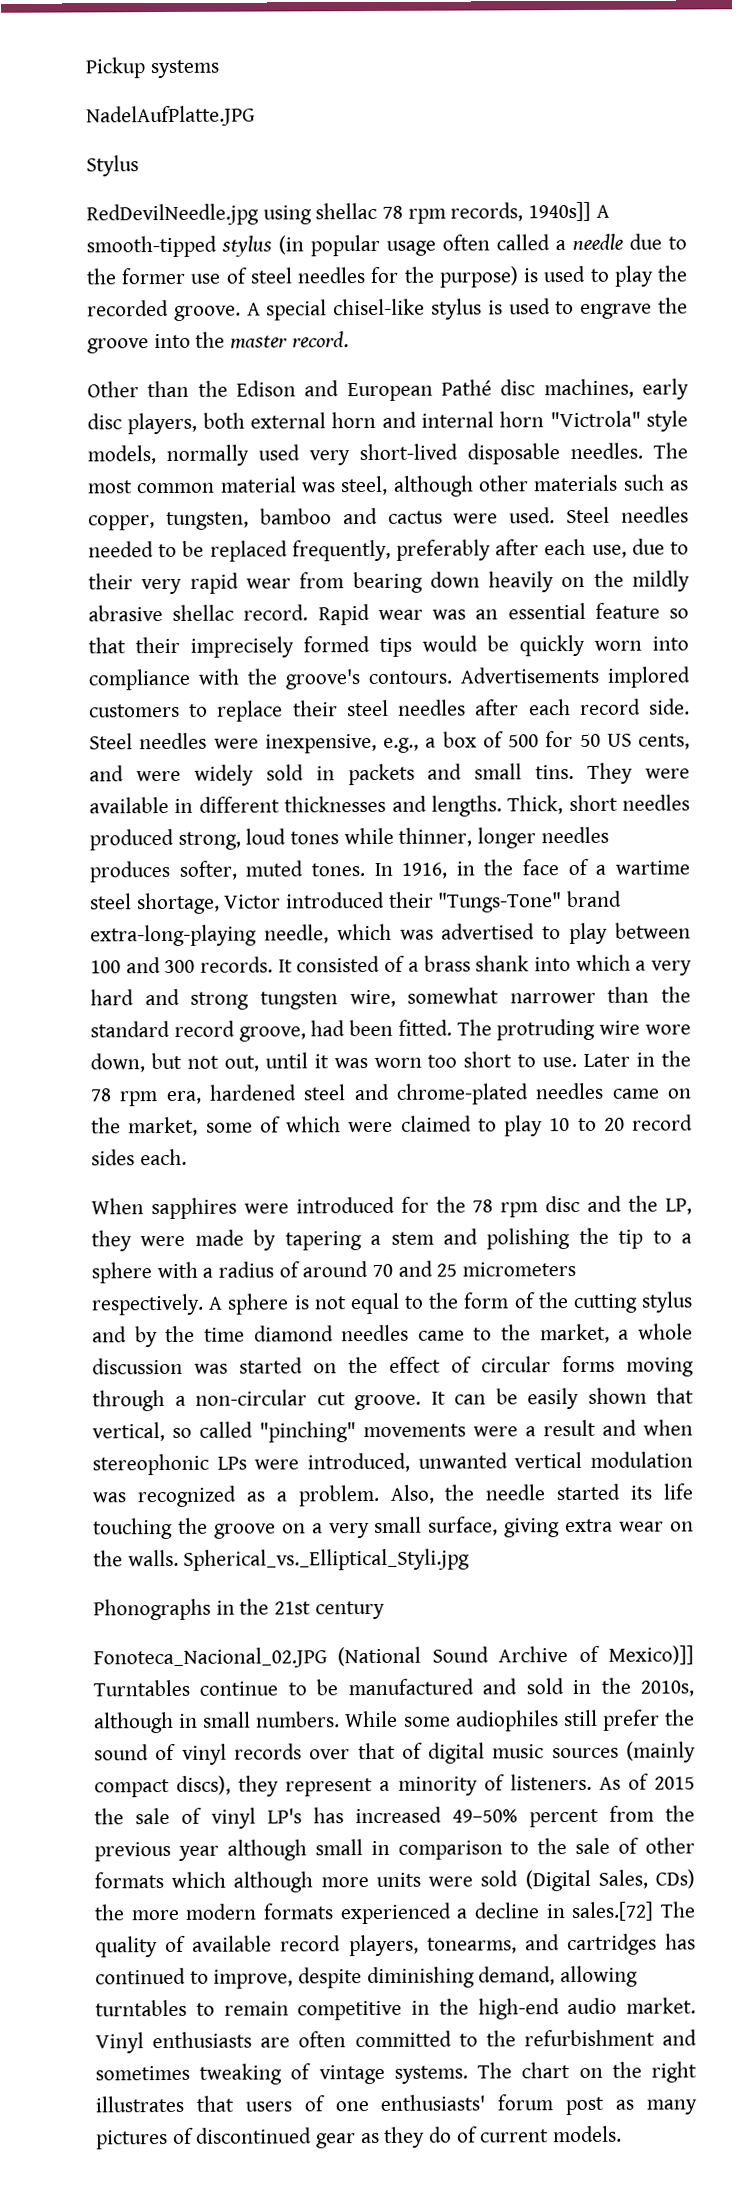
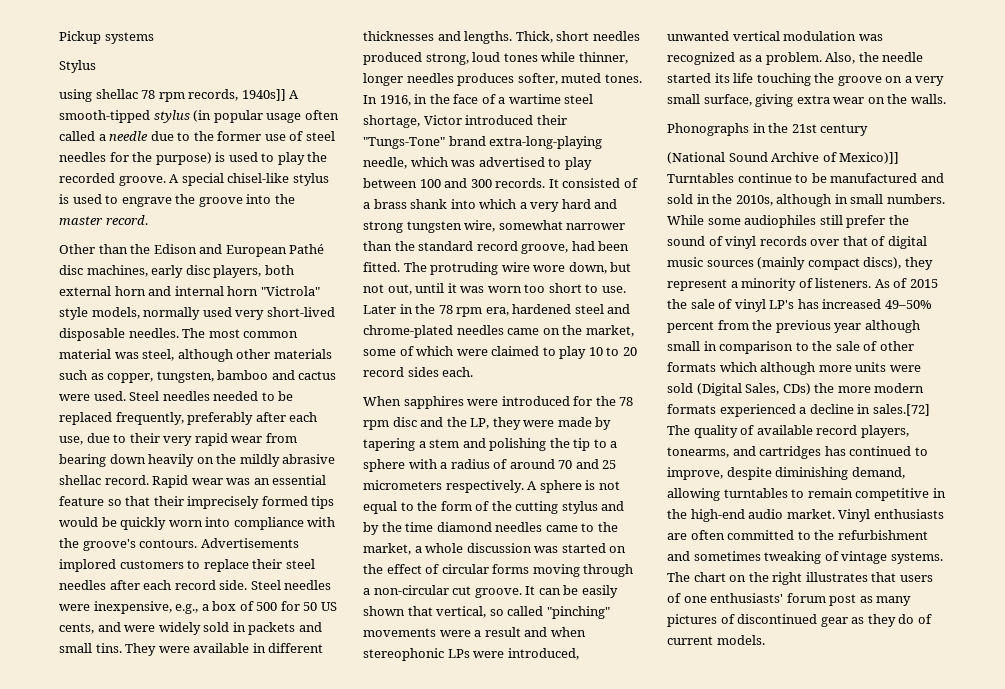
[86,105,255,127] // NadelAufPlatte.JPG -> (154, 38) none
[86,203,259,226] RedDevilNeedle.jpg -> (96, 66) none
[183,1548,471,1571] Spherical_vs._Elliptical_Styli.jpg -> (946, 99) none
[93,1647,327,1669] Fonoteca_Nacional_02.JPG -> (869, 130) none

